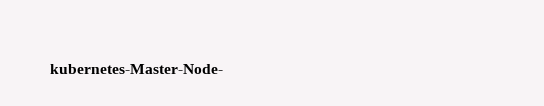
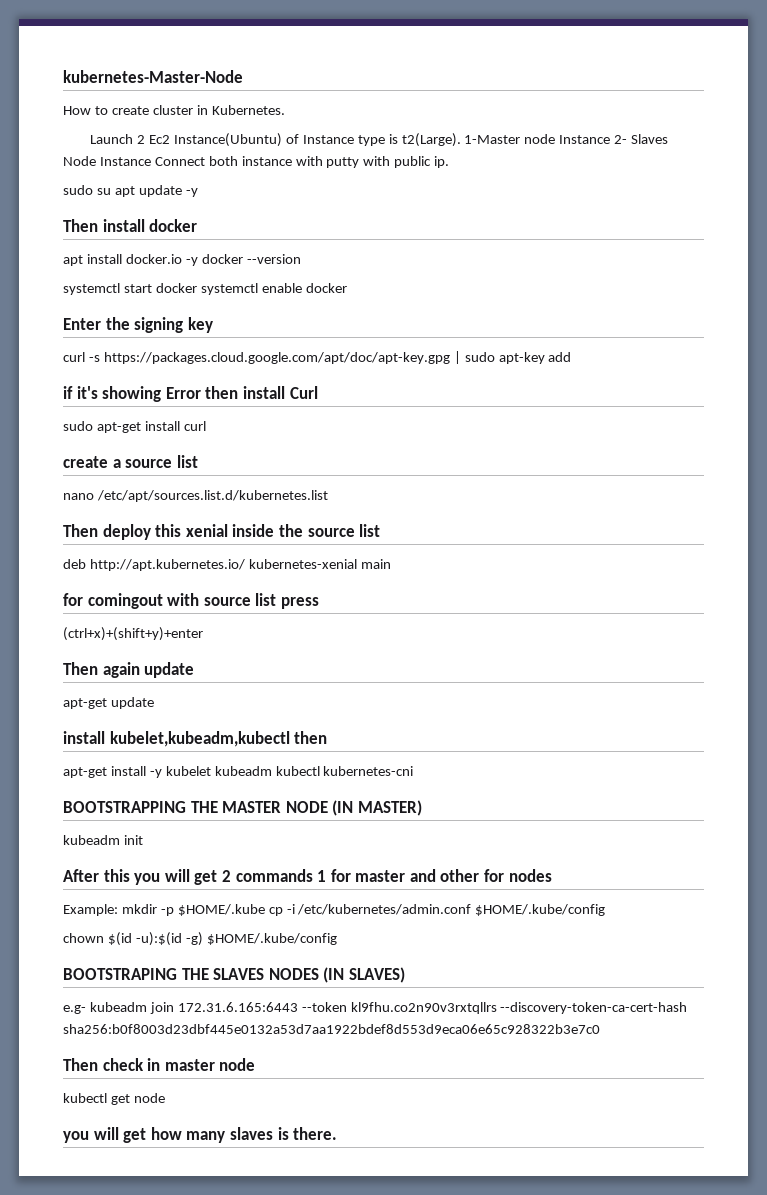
[50,64,223,74] kubernetes-Master-Node- -> [63,70,243,83] [63,105,285,115] [90,133,669,147] [63,156,450,168] [63,185,198,197] [63,219,198,232] [63,254,301,266] [63,283,347,295] [63,317,213,333] [63,351,572,364] [63,386,318,402] [63,421,206,433] [63,455,198,468] [63,490,328,502] [63,524,381,540] [63,559,391,571] [63,593,319,609] [63,627,203,641] [63,662,195,678] [63,697,154,709] [63,731,328,747] [63,766,414,778] [63,800,422,816] [63,835,143,845] [63,869,552,885] [63,904,606,916] [63,932,337,946] [63,967,405,983] [63,1002,688,1014] [63,1024,600,1034] [63,1058,256,1071] [63,1093,165,1105] [63,1127,338,1143] kubernetes-Master-Node // How to create cluster in Kubernetes. // Launch 2 Ec2 Instance(Ubuntu) of Instance type is t2(Large). 1-Master node Instance 2- Slaves Node Instance Connect both instance with putty with public ip. // sudo su apt update -y // Then install docker // apt install docker.io -y docker --version // systemctl start docker systemctl enable docker // Enter the signing key // curl -s https://packages.cloud.google.com/apt/doc/apt-key.gpg | sudo apt-key add // if it's showing Error then install Curl // sudo apt-get install curl // create a source list // nano /etc/apt/sources.list.d/kubernetes.list // Then deploy this xenial inside the source list // deb http://apt.kubernetes.io/ kubernetes-xenial main // for comingout with source list press // (ctrl+x)+(shift+y)+enter // Then again update // apt-get update // install kubelet,kubeadm,kubectl then // apt-get install -y kubelet kubeadm kubectl kubernetes-cni // BOOTSTRAPPING THE MASTER NODE (IN MASTER) // kubeadm init // After this you will get 2 commands 1 for master and other for nodes // Example: mkdir -p $HOME/.kube cp -i /etc/kubernetes/admin.conf $HOME/.kube/config // chown $(id -u):$(id -g) $HOME/.kube/config // BOOTSTRAPING THE SLAVES NODES (IN SLAVES) // e.g- kubeadm join 172.31.6.165:6443 --token kl9fhu.co2n90v3rxtqllrs --discovery-token-ca-cert-hash sha256:b0f8003d23dbf445e0132a53d7aa1922bdef8d553d9eca06e65c928322b3e7c0 // Then check in master node // kubectl get node // you will get how many slaves is there.

